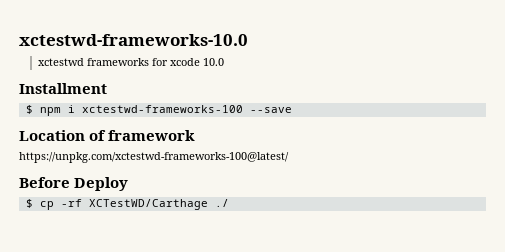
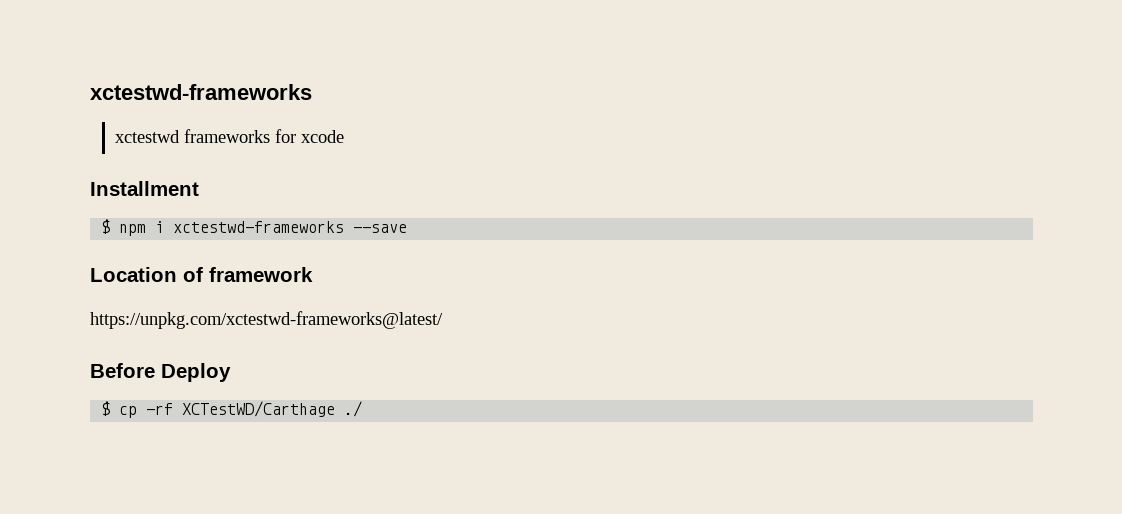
[19,34,248,46] xctestwd-frameworks-10.0 -> [90,84,312,100] xctestwd-frameworks
[202,58,224,66] 10.0 -> (345, 136) none
[81,105,243,113] xctestwd-frameworks-100 -> [173,221,345,233] xctestwd-frameworks
[19,152,289,163] https://unpkg.com/xctestwd-frameworks-100@latest/ -> [90,311,443,329] https://unpkg.com/xctestwd-frameworks@latest/

